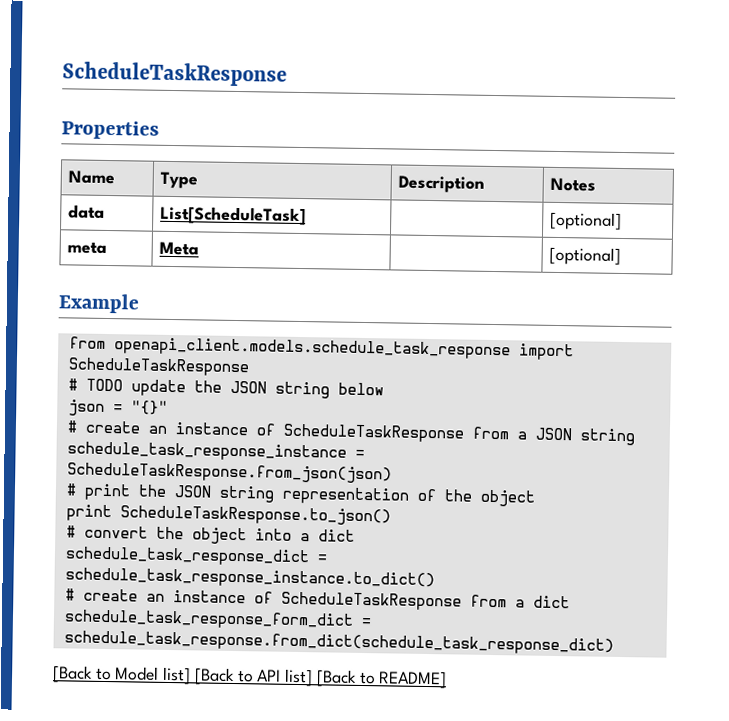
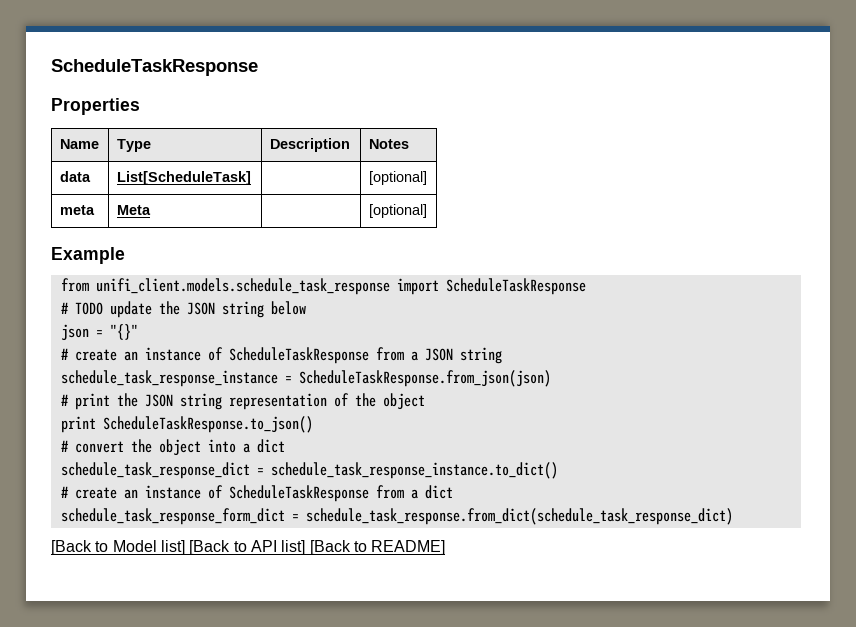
[113,337,511,360] openapi_client.models.schedule_task_response -> [95,278,390,295] unifi_client.models.schedule_task_response

